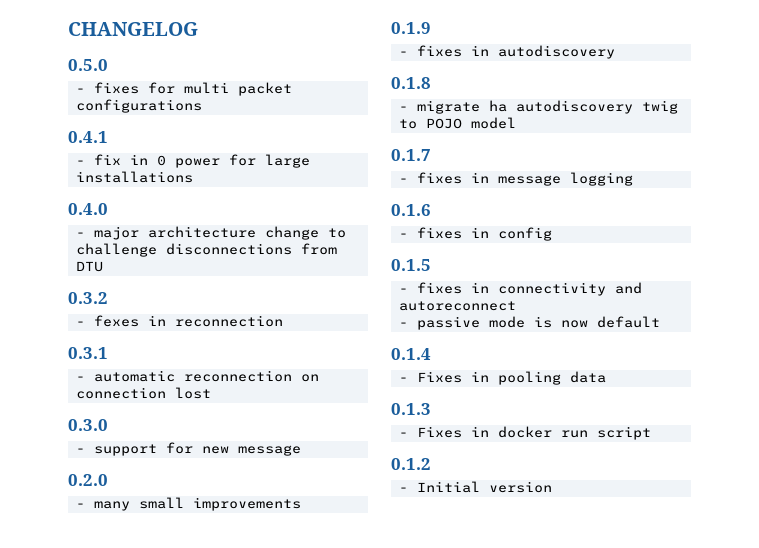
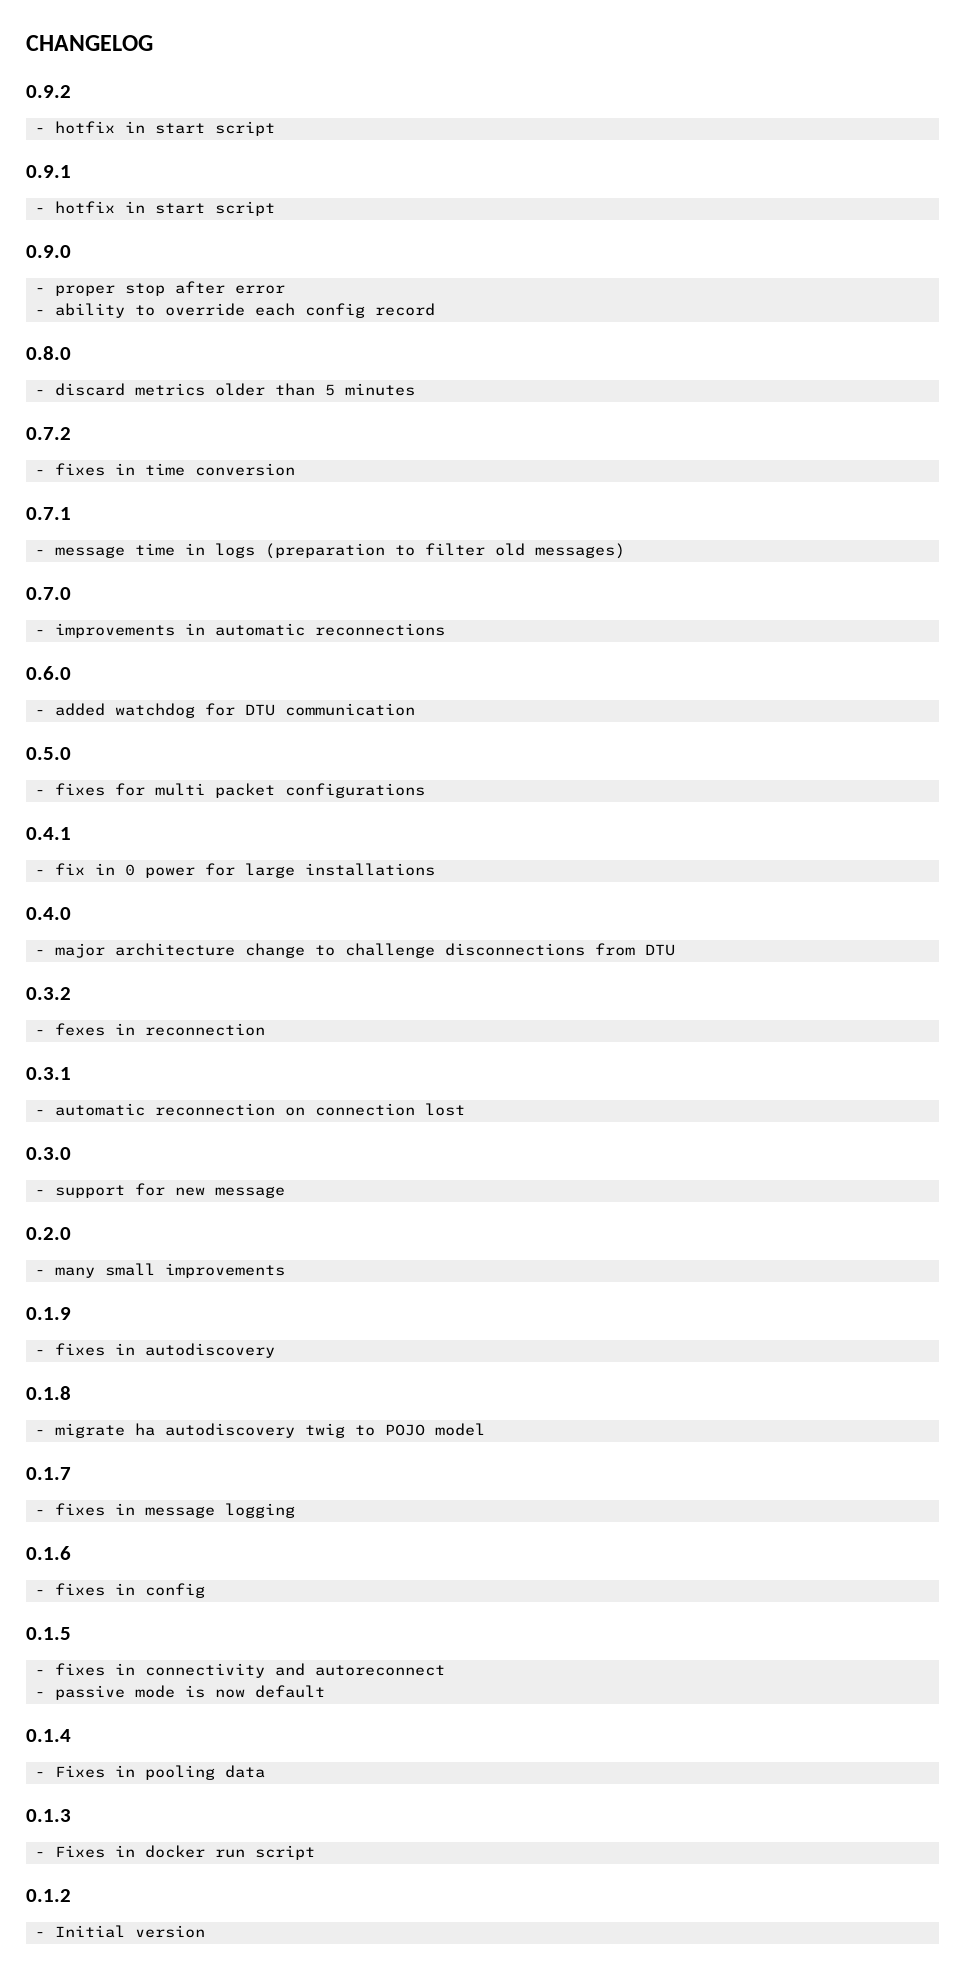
(198, 29) none -> [26,85,71,98] [35,121,276,136] [26,165,71,178] [35,201,276,216] [26,245,71,258] [35,281,286,296] [35,303,436,318] [26,346,71,360] [35,383,416,396] [26,427,71,440] [35,463,296,476] [26,507,71,520] [35,543,626,559] [26,587,71,600] [35,623,446,638] [26,666,71,680] [35,703,416,718] // 0.9.2 // - hotfix in start script // 0.9.1 // - hotfix in start script // 0.9.0 // - proper stop after error // - ability to override each config record // 0.8.0 // - discard metrics older than 5 minutes // 0.7.2 // - fixes in time conversion // 0.7.1 // - message time in logs (preparation to filter old messages) // 0.7.0 // - improvements in automatic reconnections // 0.6.0 // - added watchdog for DTU communication

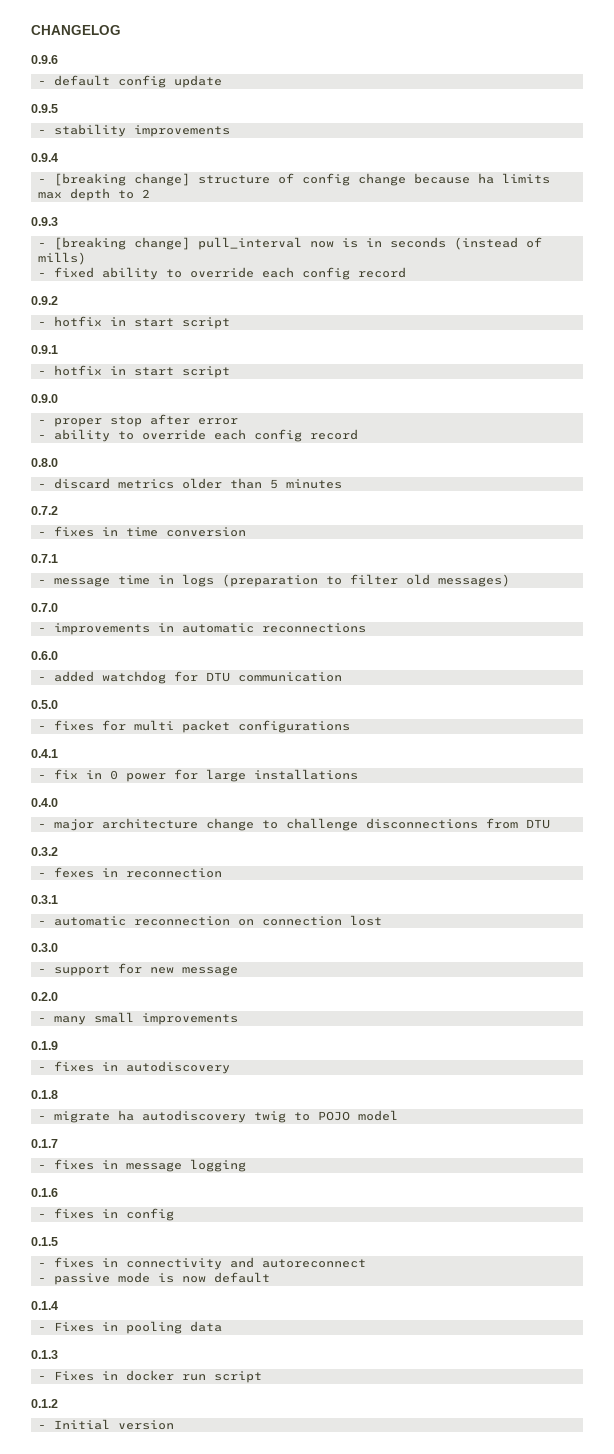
(153, 43) none -> [31,55,58,64] [37,75,222,88] [31,104,58,113] [37,124,230,137] [31,153,58,162] [37,173,550,186] [37,188,150,201] [31,217,58,226] [37,237,542,250] [37,252,86,265] [37,267,406,280] // 0.9.6 // - default config update // 0.9.5 // - stability improvements // 0.9.4 // - [breaking change] structure of config change because ha limits max depth to 2 // 0.9.3 // - [breaking change] pull_interval now is in seconds (instead of mills) // - fixed ability to override each config record

